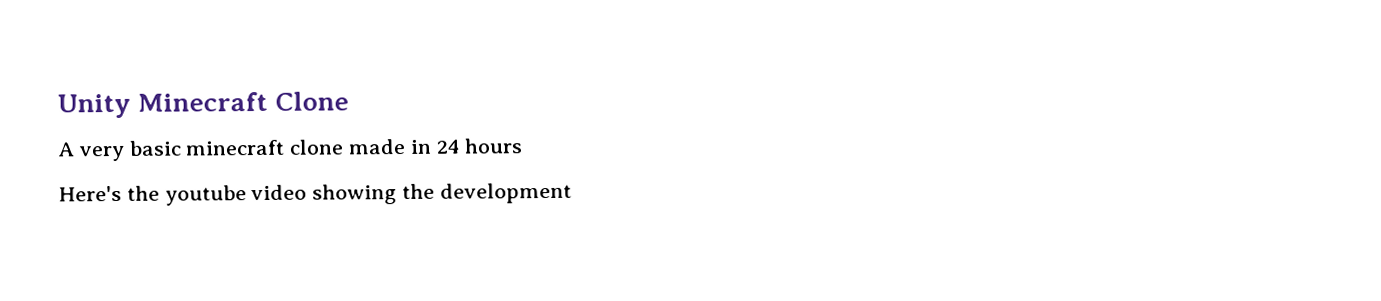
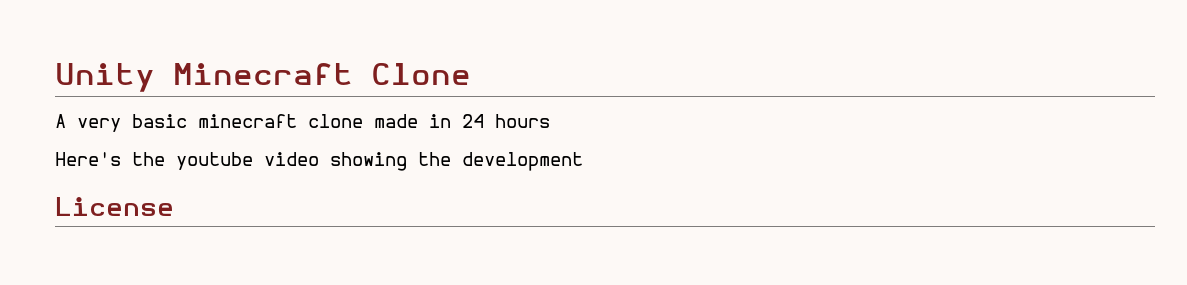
(572, 193) none -> [55,197,174,216] // License

